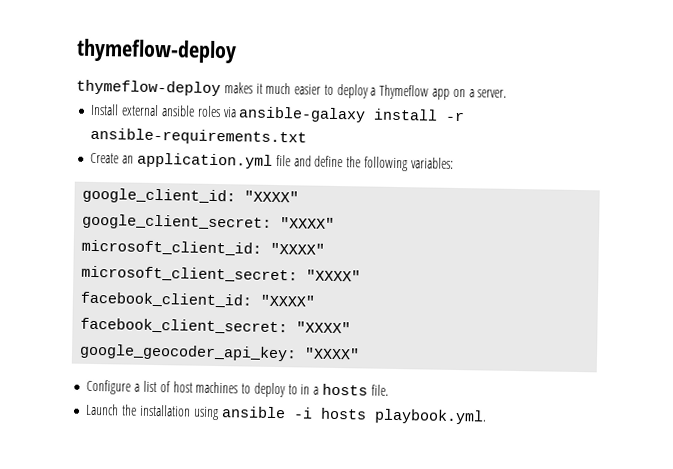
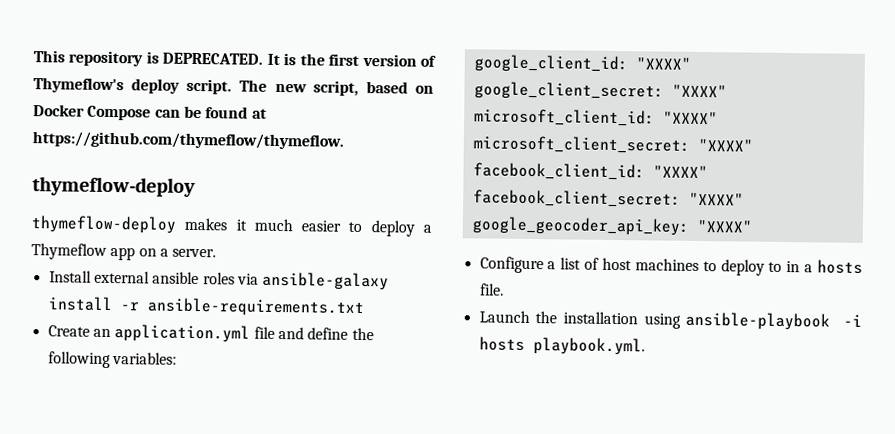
(76, 51) none -> [33,50,437,67] [33,77,435,96] [33,104,267,121] [32,131,344,150] This repository is DEPRECATED. It is the first version of Thymeflow's deploy script. The new script, based on Docker Compose can be found at https://github.com/thymeflow/thymeflow. //
[220,406,286,419] ansible -> [685,311,831,331] ansible-playbook

